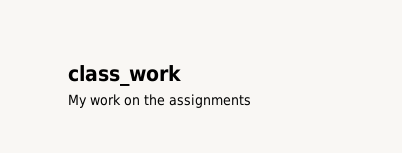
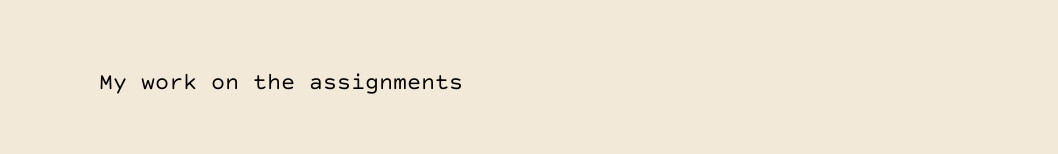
[68,65,181,86] class_work // -> (99, 84) none

